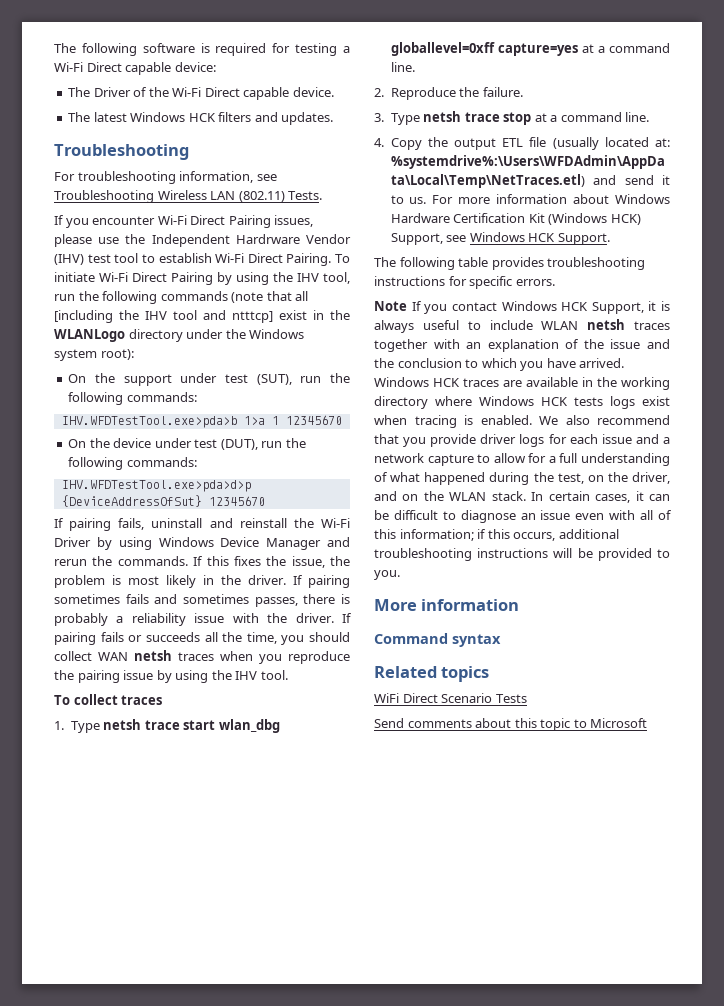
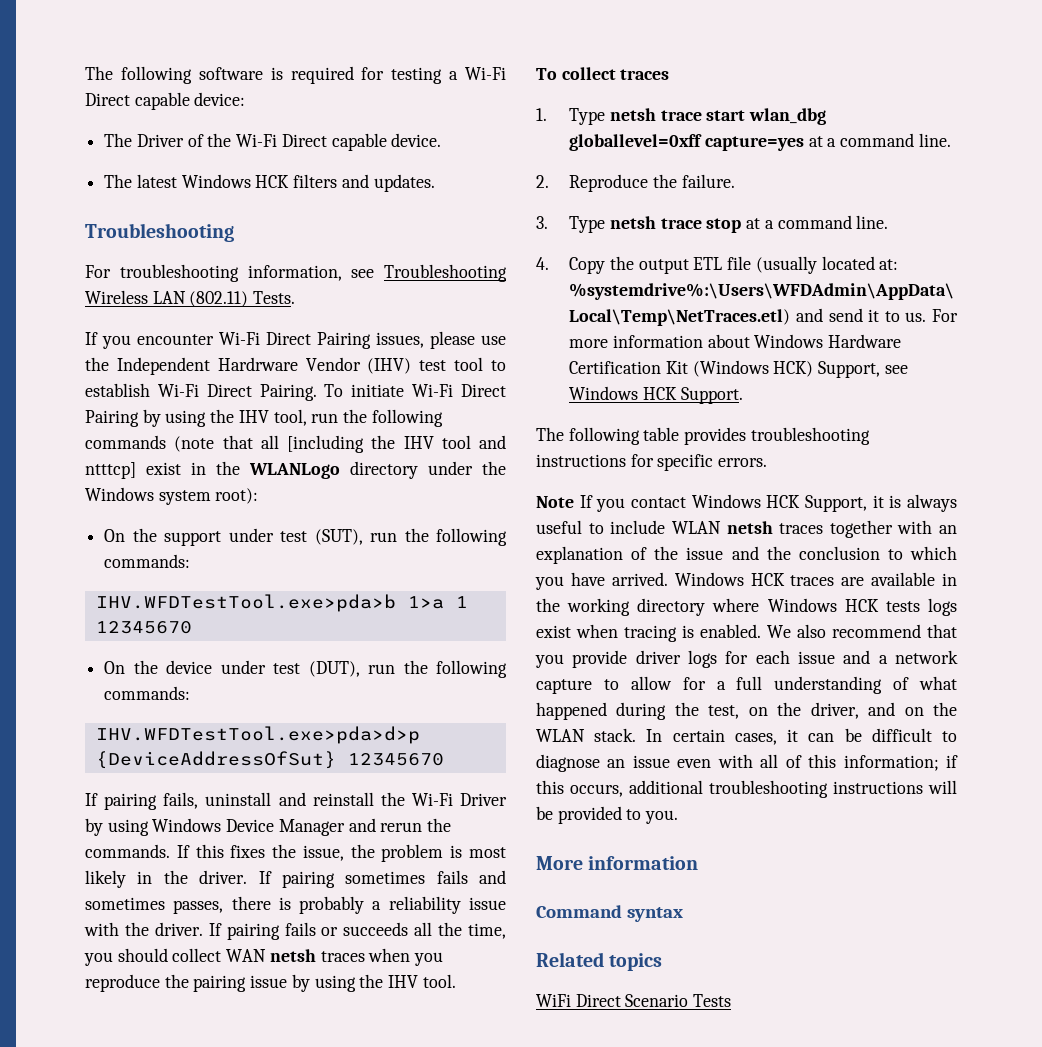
[374,718,648,731] // Send comments about this topic to Microsoft -> (732, 1000) none

